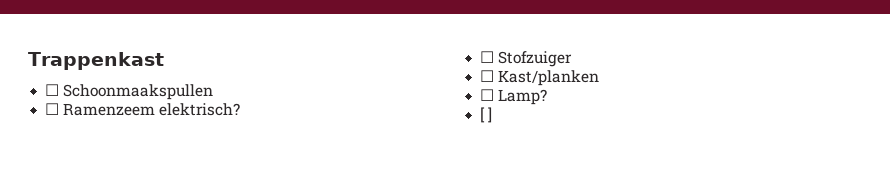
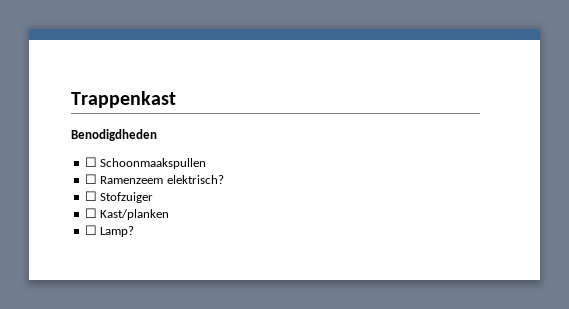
(164, 61) none -> [71,129,157,141] // Benodigdheden
[480,107,493,123] // [ ] -> (135, 231) none

